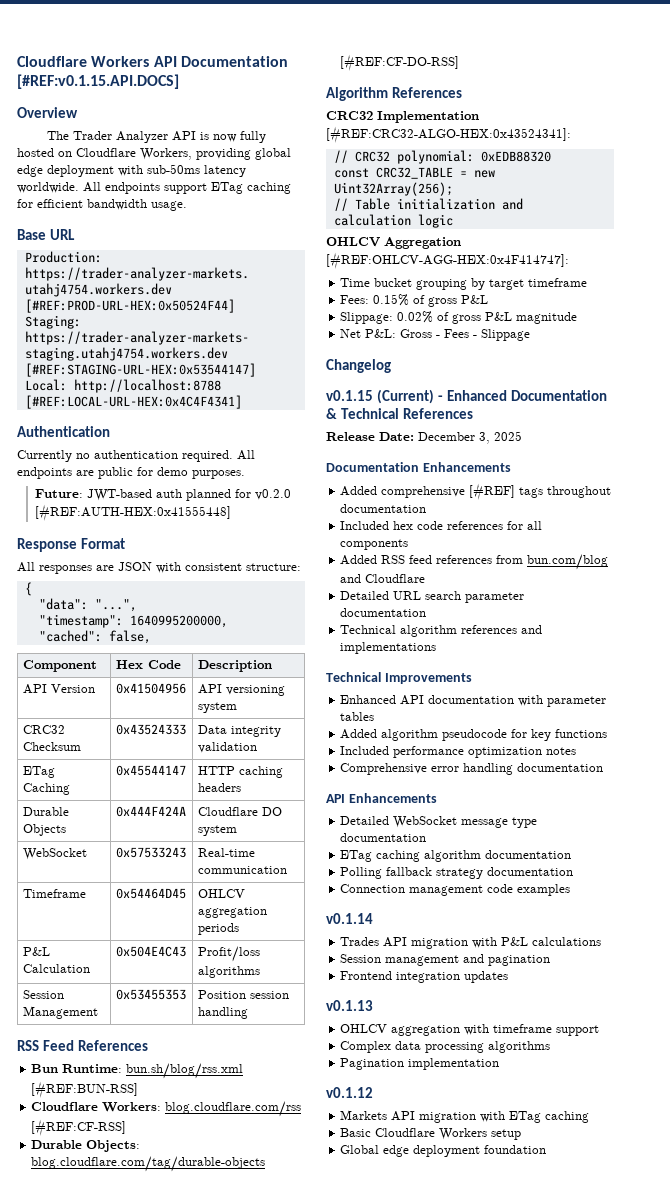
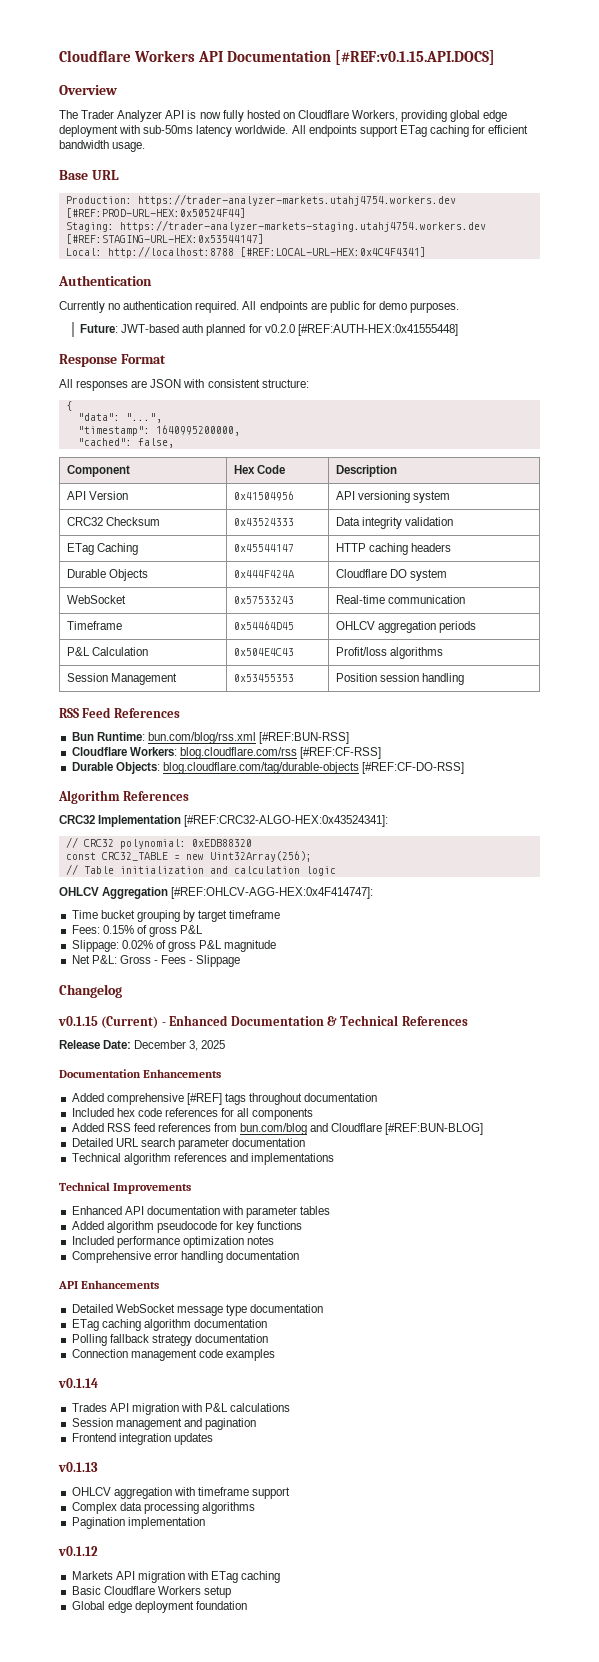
[126,1063,244,1079] bun.sh/blog/rss.xml -> [147,732,256,744] bun.com/blog/rss.xml
(426, 578) none -> [385,1123,484,1135] [#REF:BUN-BLOG]

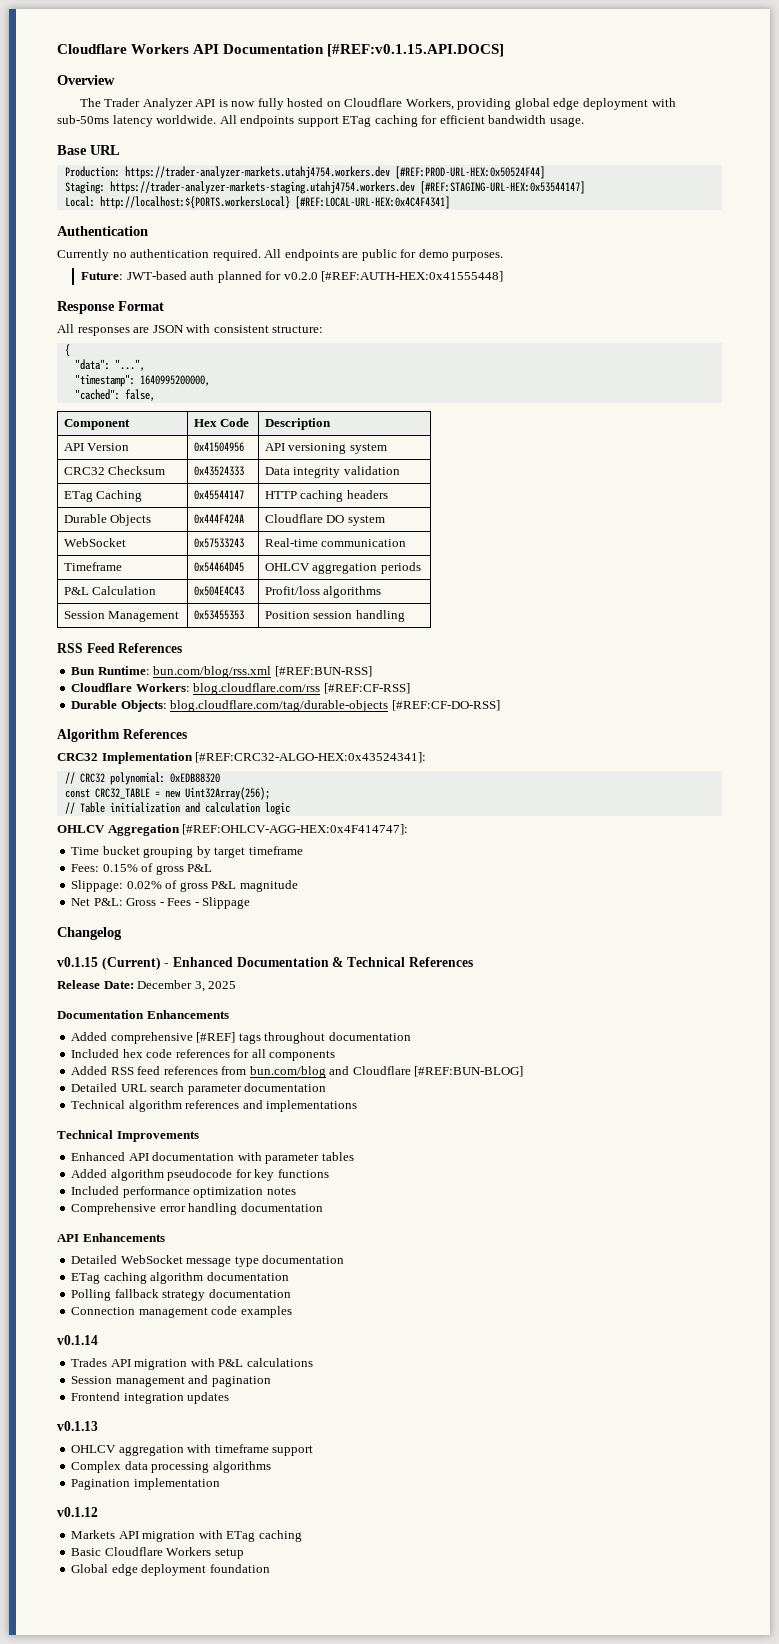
[107,246,234,258] http://localhost:8788 -> [99,196,290,209] http://localhost:${PORTS.workersLocal}

